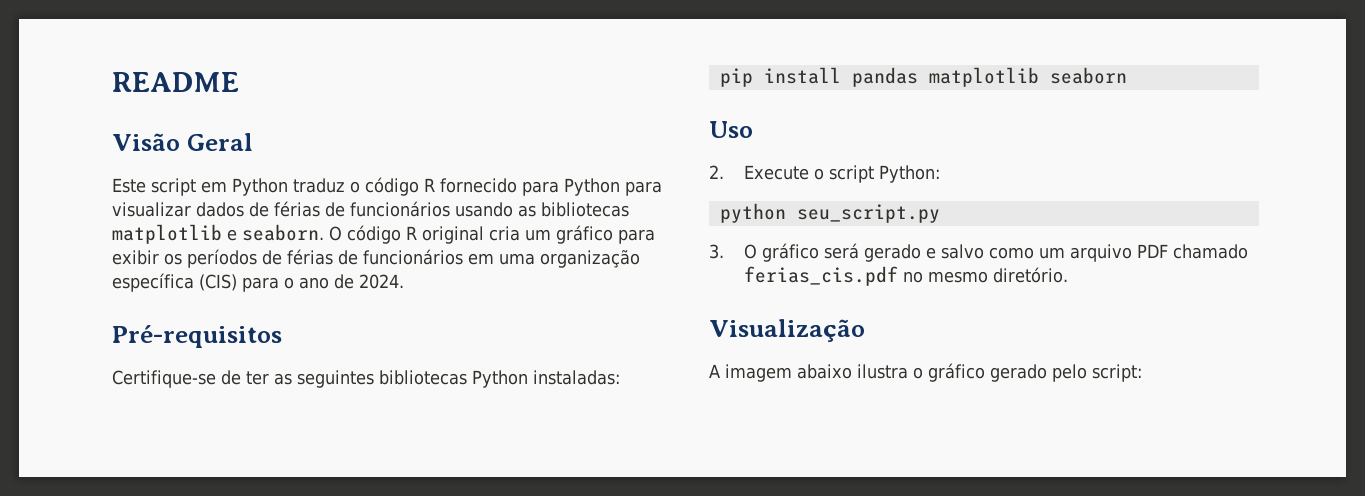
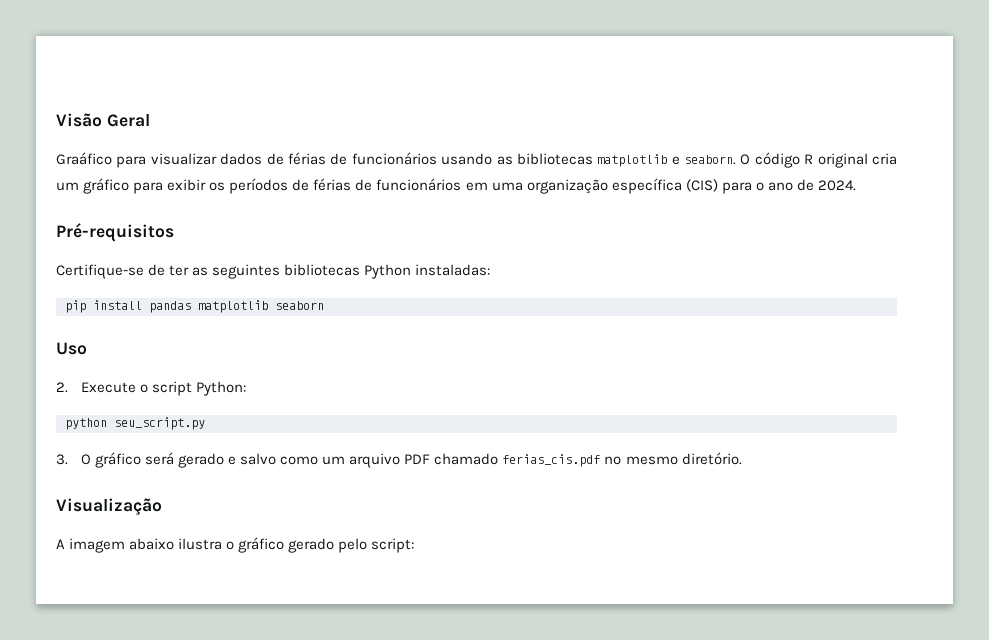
[112,72,239,92] README // -> (56, 120) none
[112,177,620,196] Este script em Python traduz o código R fornecido para Python -> [56,152,112,165] Graáfico

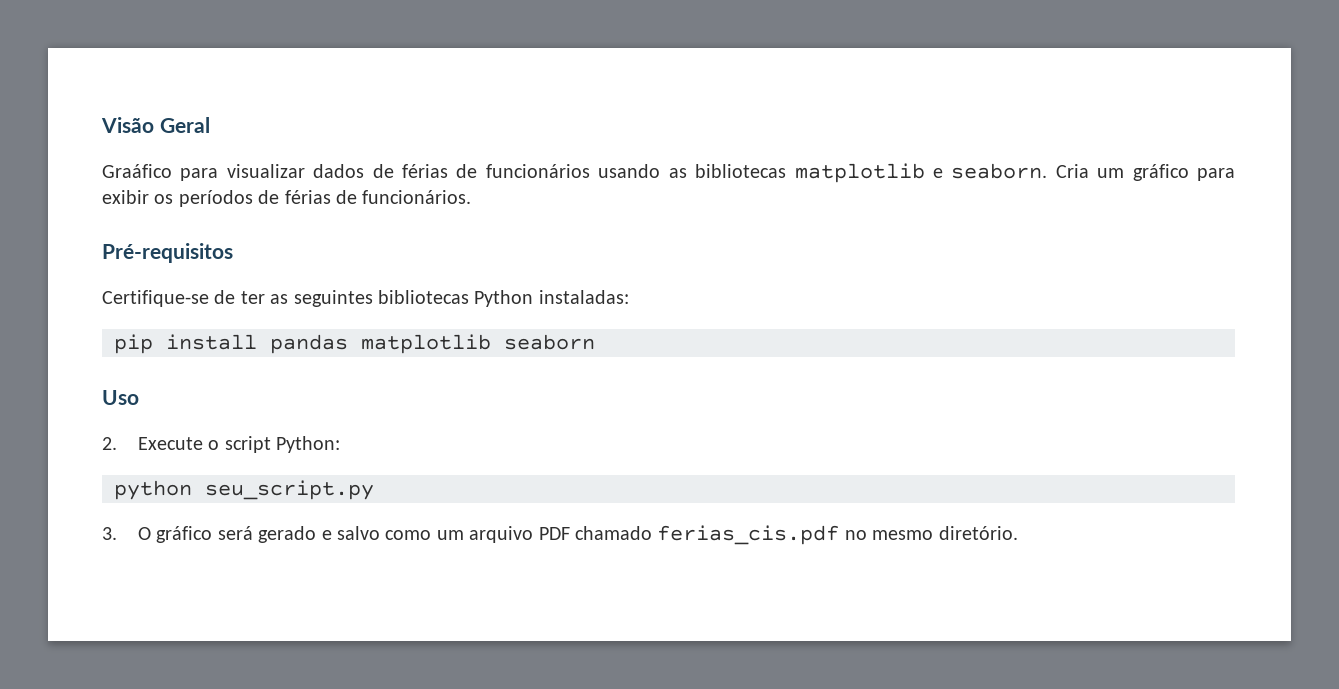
[740,152,898,168] O código R original cria -> [1055,164,1089,178] Cria
[376,178,856,194] funcionários em uma organização específica (CIS) para o ano de 2024. -> [362,190,472,204] funcionários.
[56,498,162,516] [56,537,415,553] // Visualização // A imagem abaixo ilustra o gráfico gerado pelo script: -> (1018, 533) none

